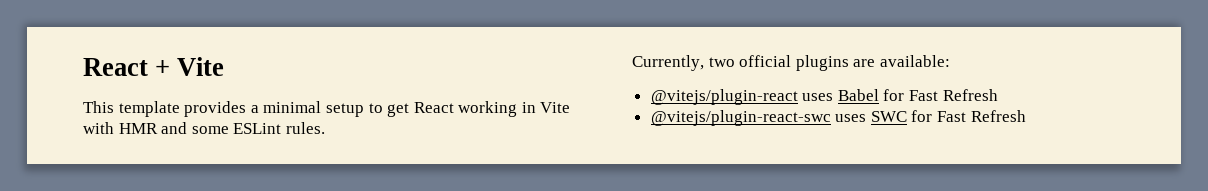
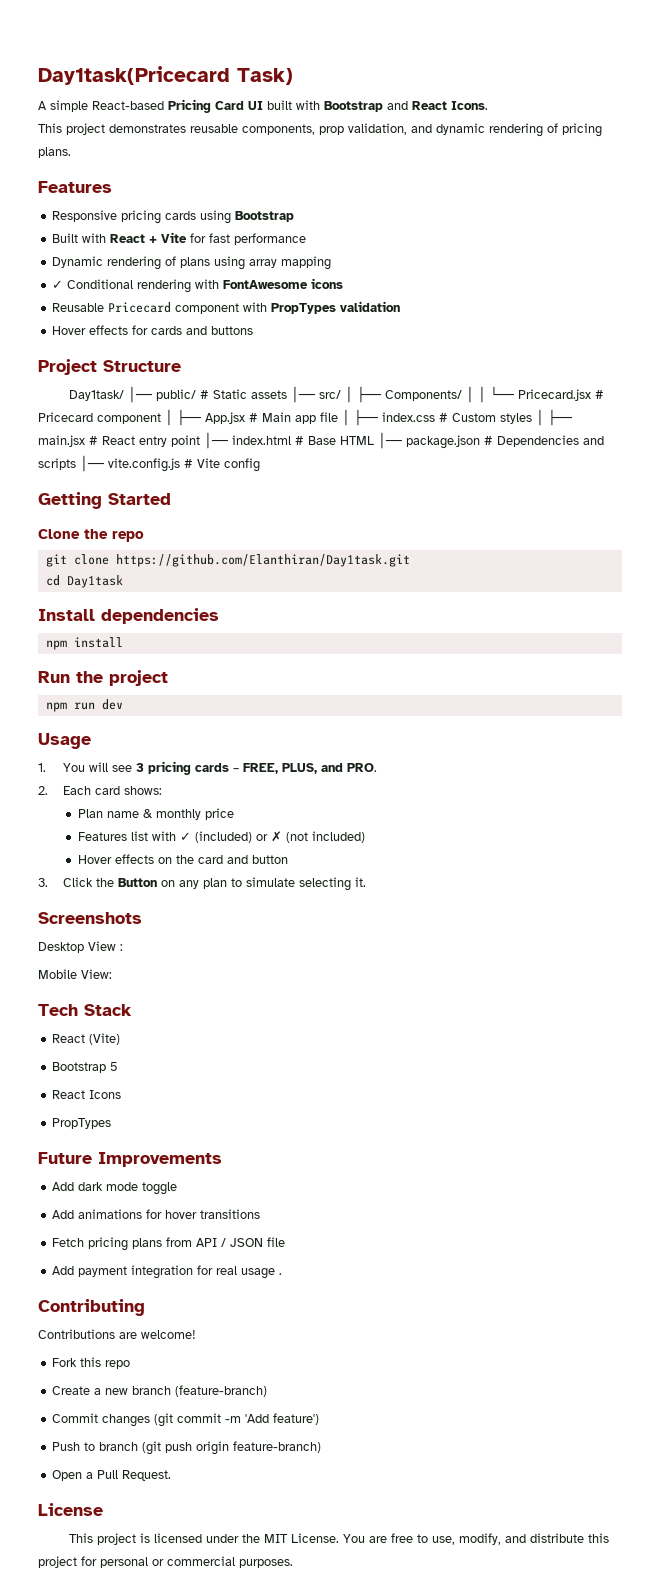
[83,57,225,76] [83,101,571,117] [83,122,325,134] [632,55,950,71] [650,89,998,105] [650,110,1026,126] React + Vite // This template provides a minimal setup to get React working in Vite with HMR and some ESLint rules. // Currently, two official plugins are available: // @vitejs/plugin-react uses Babel for Fast Refresh // @vitejs/plugin-react-swc uses SWC for Fast Refresh -> [38,66,293,85] [38,99,488,113] [38,123,602,137] [38,147,71,158] [38,181,112,193] [52,210,295,224] [52,232,307,245] [52,256,332,270] [52,278,344,293] [52,301,401,314] [52,325,254,335] [38,359,181,375] [68,386,604,403] [38,409,572,426] [38,432,604,449] [38,455,260,472] [38,492,171,509] [38,529,144,542] [45,554,410,567] [45,575,123,588] [38,608,219,624] [45,637,123,650] [38,670,168,686] [45,699,123,712] [38,733,91,749] [38,761,378,775] [38,786,163,795] [77,808,234,820] [77,831,365,843] [77,854,288,864] [38,877,367,891] [38,912,142,924] [38,941,123,953] [38,969,112,979] [38,1004,132,1016] [52,1033,121,1045] [52,1062,119,1073] [52,1090,122,1099] [52,1118,112,1129] [38,1152,222,1167] [52,1182,178,1195] [52,1209,261,1219] [52,1237,286,1251] [52,1265,283,1279] [38,1299,145,1316] [38,1329,196,1339] [52,1357,131,1369] [52,1385,268,1397] [52,1413,320,1427] [52,1441,322,1455] [52,1470,172,1481] [38,1503,103,1516] [68,1533,609,1545] [38,1556,293,1568] Day1task(Pricecard Task) // A simple React-based Pricing Card UI built with Bootstrap and React Icons. // This project demonstrates reusable components, prop validation, and dynamic rendering of pricing plans. // Features // Responsive pricing cards using Bootstrap // Built with React + Vite for fast performance // Dynamic rendering of plans using array mapping // ✓ Conditional rendering with FontAwesome icons // Reusable Pricecard component with PropTypes validation // Hover effects for cards and buttons // Project Structure // Day1task/ │── public/ # Static assets │── src/ │ ├── Components/ │ │ └── Pricecard.jsx # Pricecard component │ ├── App.jsx # Main app file │ ├── index.css # Custom styles │ ├── main.jsx # React entry point │── index.html # Base HTML │── package.json # Dependencies and scripts │── vite.config.js # Vite config // Getting Started // Clone the repo // git clone https://github.com/Elanthiran/Day1task.git // cd Day1task // Install dependencies // npm install // Run the project // npm run dev // Usage // 1. You will see 3 pricing cards – FREE, PLUS, and PRO. // 2. Each card shows: // Plan name & monthly price // Features list with ✓ (included) or ✗ (not included) // Hover effects on the card and button // 3. Click the Button on any plan to simulate selecting it. // Screenshots // Desktop View : // Mobile View: // Tech Stack // React (Vite) // Bootstrap 5 // React Icons // PropTypes // Future Improvements // Add dark mode toggle // Add animations for hover transitions // Fetch pricing plans from API / JSON file // Add payment integration for real usage . // Contributing // Contributions are welcome! // Fork this repo // Create a new branch (feature-branch) // Commit changes (git commit -m 'Add feature') // Push to branch (git push origin feature-branch) // Open a Pull Request. // License // This project is licensed under the MIT License. You are free to use, modify, and distribute this project for personal or commercial purposes.

